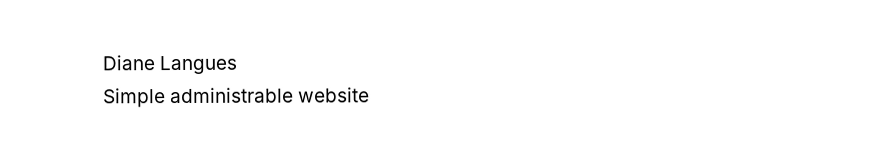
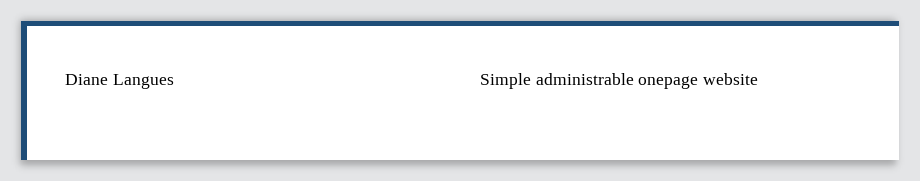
(295, 95) none -> [638,76,699,89] onepage

